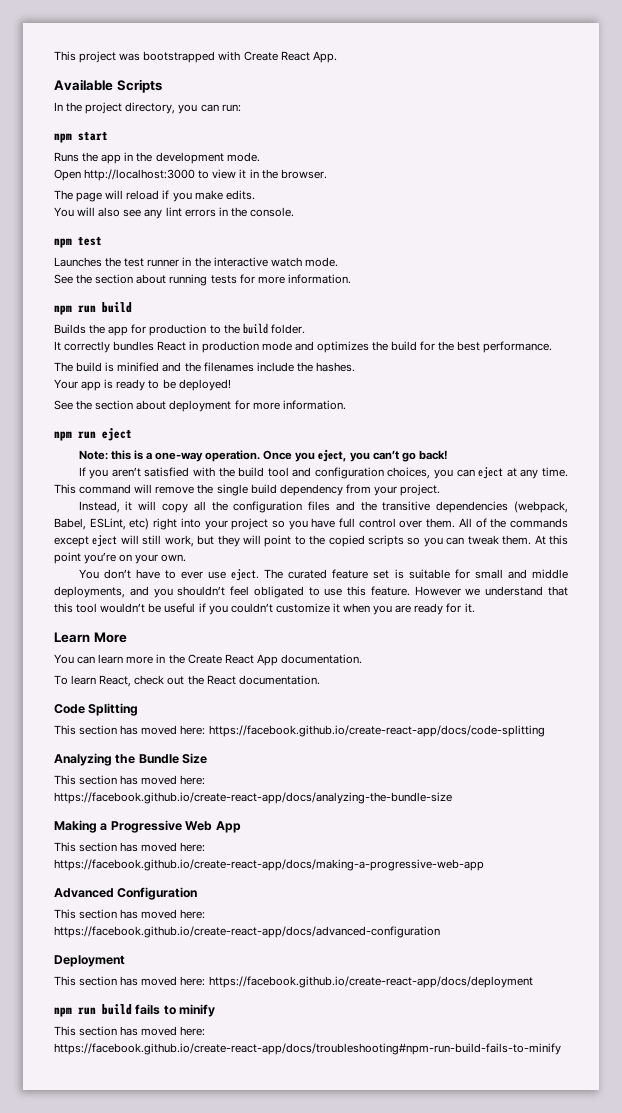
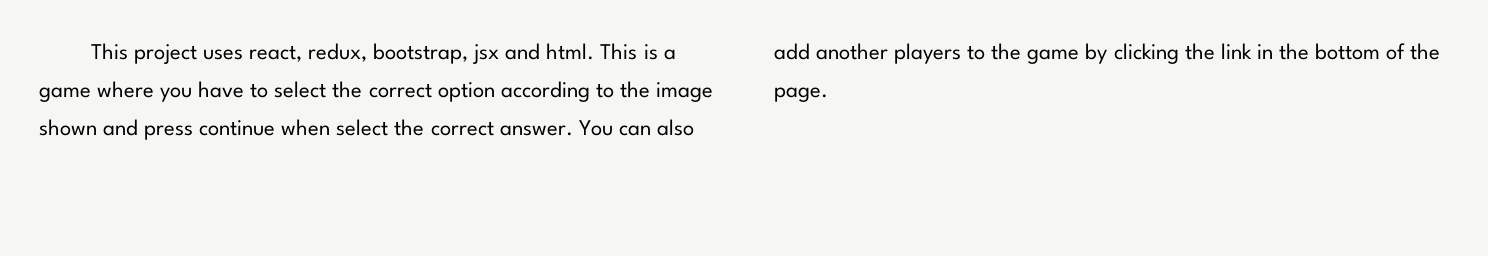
[119,51,337,63] [54,79,162,93] [54,102,241,114] [54,131,108,143] [54,152,260,164] [54,169,327,181] [54,190,255,202] [54,207,294,219] [54,236,102,248] [54,257,338,267] [54,274,351,286] [54,302,132,315] [54,323,305,336] [54,341,553,353] [54,362,355,372] [54,379,231,391] [54,400,346,412] [54,428,132,441] [78,449,448,462] [78,467,569,479] [54,484,441,496] [78,501,568,513] [54,518,568,530] [54,535,569,547] [54,552,187,564] [78,569,569,581] [54,586,568,598] [54,603,475,615] [54,632,127,643] [54,654,362,666] [54,675,320,687] [54,703,139,716] [54,725,545,737] [54,753,208,766] [54,775,206,785] [54,792,452,804] [54,820,241,833] [54,842,206,852] [54,859,484,871] [54,887,198,900] [54,909,206,919] [54,926,440,938] [54,955,125,967] [54,976,533,988] [54,1004,216,1017] [54,1026,206,1036] [54,1043,561,1055] was bootstrapped with Create React App. // Available Scripts // In the project directory, you can run: // npm start // Runs the app in the development mode. // Open http://localhost:3000 to view it in the browser. // The page will reload if you make edits. // You will also see any lint errors in the console. // npm test // Launches the test runner in the interactive watch mode. // See the section about running tests for more information. // npm run build // Builds the app for production to the build folder. // It correctly bundles React in production mode and optimizes the build for the best performance. // The build is minified and the filenames include the hashes. // Your app is ready to be deployed! // See the section about deployment for more information. // npm run eject // Note: this is a one-way operation. Once you eject, you can’t go back! // If you aren’t satisfied with the build tool and configuration choices, you can eject at any time. This command will remove the single build dependency from your project. // Instead, it will copy all the configuration files and the transitive dependencies (webpack, Babel, ESLint, etc) right into your project so you have full control over them. All of the commands except eject will still work, but they will point to the copied scripts so you can tweak them. At this point you’re on your own. // You don’t have to ever use eject. The curated feature set is suitable for small and middle deployments, and you shouldn’t feel obligated to use this feature. However we understand that this tool wouldn’t be useful if you couldn’t customize it when you are ready for it. // Learn More // You can learn more in the Create React App documentation. // To learn React, check out the React documentation. // Code Splitting // This section has moved here: https://facebook.github.io/create-react-app/docs/code-splitting // Analyzing the Bundle Size // This section has moved here: https://facebook.github.io/create-react-app/docs/analyzing-the-bundle-size // Making a Progressive Web App // This section has moved here: https://facebook.github.io/create-react-app/docs/making-a-progressive-web-app // Advanced Configuration // This section has moved here: https://facebook.github.io/create-react-app/docs/advanced-configuration // Deployment // This section has moved here: https://facebook.github.io/create-react-app/docs/deployment // npm run build fails to minify // This section has moved here: https://facebook.github.io/create-react-app/docs/troubleshooting#npm-run-build-fails-to-minify -> [202,43,676,64] [39,81,713,102] [39,119,694,140] [774,43,1441,64] [774,87,828,102] uses react, redux, bootstrap, jsx and html. This is a game where you have to select the correct option according to the image shown and press continue when select the correct answer. You can also add another players to the game by clicking the link in the bottom of the page.

